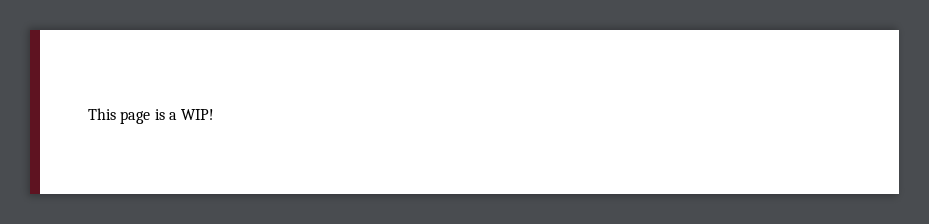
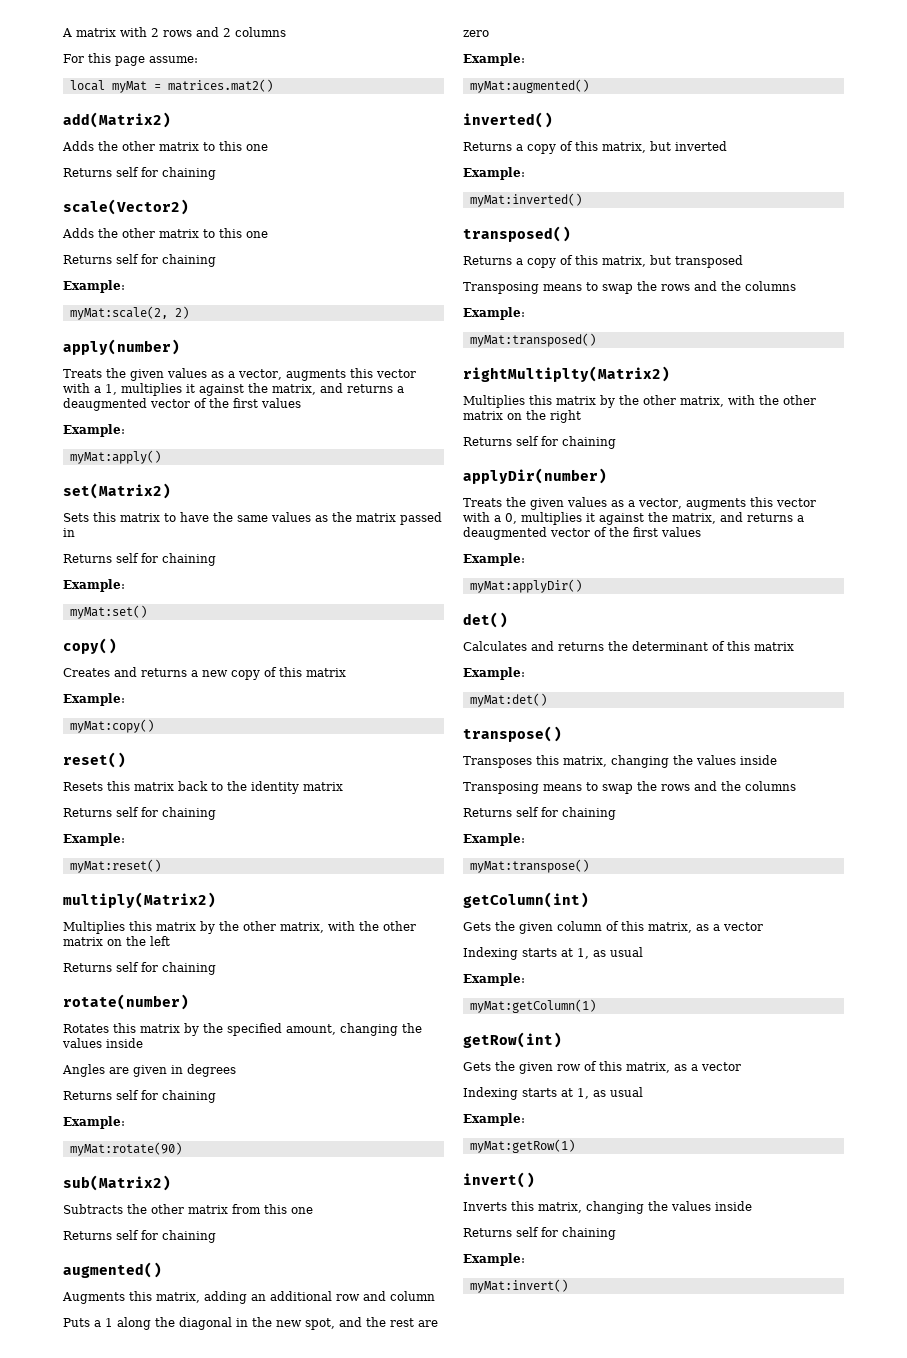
[88,108,215,124] This page is a WIP! -> [62,27,286,37] [63,53,198,66] [69,79,273,93] [63,112,171,128] [62,141,268,151] [63,167,216,180] [63,199,189,215] [62,228,268,238] [63,254,216,267] [63,280,125,293] [69,306,189,320] [63,339,180,355] [63,368,416,381] [63,383,404,396] [63,398,301,411] [63,424,125,437] [69,450,161,464] [63,483,171,499] [63,512,442,525] [63,528,75,537] [63,553,216,566] [63,579,125,592] [69,605,147,619] [63,638,117,654] [63,667,346,680] [63,693,125,706] [69,719,154,733] [63,752,126,768] [63,781,343,794] [63,807,216,820] [63,833,125,846] [69,859,161,873] [63,892,216,908] [63,921,416,934] [63,936,170,946] [63,962,216,975] [63,994,189,1010] [63,1023,422,1036] [62,1038,143,1048] [62,1064,236,1077] [63,1090,216,1103] [63,1116,125,1129] [69,1142,182,1156] [63,1175,171,1191] [63,1204,313,1214] [63,1230,216,1243] [63,1262,162,1278] [62,1291,435,1304] [63,1317,438,1330] [463,30,489,37] [463,53,525,66] [469,79,589,93] [463,112,553,128] [463,141,727,154] [463,167,525,180] [469,193,582,207] [463,226,571,242] [463,255,743,268] [463,281,796,294] [463,307,525,320] [469,333,596,347] [463,366,670,382] [463,395,816,408] [463,410,581,423] [463,436,616,449] [463,468,607,484] [463,497,816,510] [463,512,804,525] [463,527,701,540] [463,553,525,566] [469,579,582,593] [463,612,508,628] [463,641,794,651] [463,667,525,680] [469,693,547,707] [463,726,562,742] [463,755,777,768] [463,781,796,794] [463,807,616,820] [463,833,525,846] [469,859,589,873] [463,892,589,908] [463,921,763,934] [463,947,643,960] [463,973,525,986] [469,999,596,1013] [463,1032,562,1048] [463,1061,741,1074] [463,1087,643,1100] [463,1113,525,1126] [469,1139,575,1153] [463,1172,535,1188] [463,1201,752,1214] [463,1227,616,1240] [463,1253,525,1266] [469,1279,568,1293] A matrix with 2 rows and 2 columns // For this page assume: // local myMat = matrices.mat2() // add(Matrix2) // Adds the other matrix to this one // Returns self for chaining // scale(Vector2) // Adds the other matrix to this one // Returns self for chaining // Example: // myMat:scale(2, 2) // apply(number) // Treats the given values as a vector, augments this vector with a 1, multiplies it against the matrix, and returns a deaugmented vector of the first values // Example: // myMat:apply() // set(Matrix2) // Sets this matrix to have the same values as the matrix passed in // Returns self for chaining // Example: // myMat:set() // copy() // Creates and returns a new copy of this matrix // Example: // myMat:copy() // reset() // Resets this matrix back to the identity matrix // Returns self for chaining // Example: // myMat:reset() // multiply(Matrix2) // Multiplies this matrix by the other matrix, with the other matrix on the left // Returns self for chaining // rotate(number) // Rotates this matrix by the specified amount, changing the values inside // Angles are given in degrees // Returns self for chaining // Example: // myMat:rotate(90) // sub(Matrix2) // Subtracts the other matrix from this one // Returns self for chaining // augmented() // Augments this matrix, adding an additional row and column // Puts a 1 along the diagonal in the new spot, and the rest are zero // Example: // myMat:augmented() // inverted() // Returns a copy of this matrix, but inverted // Example: // myMat:inverted() // transposed() // Returns a copy of this matrix, but transposed // Transposing means to swap the rows and the columns // Example: // myMat:transposed() // rightMultiplty(Matrix2) // Multiplies this matrix by the other matrix, with the other matrix on the right // Returns self for chaining // applyDir(number) // Treats the given values as a vector, augments this vector with a 0, multiplies it against the matrix, and returns a deaugmented vector of the first values // Example: // myMat:applyDir() // det() // Calculates and returns the determinant of this matrix // Example: // myMat:det() // transpose() // Transposes this matrix, changing the values inside // Transposing means to swap the rows and the columns // Returns self for chaining // Example: // myMat:transpose() // getColumn(int) // Gets the given column of this matrix, as a vector // Indexing starts at 1, as usual // Example: // myMat:getColumn(1) // getRow(int) // Gets the given row of this matrix, as a vector // Indexing starts at 1, as usual // Example: // myMat:getRow(1) // invert() // Inverts this matrix, changing the values inside // Returns self for chaining // Example: // myMat:invert()

